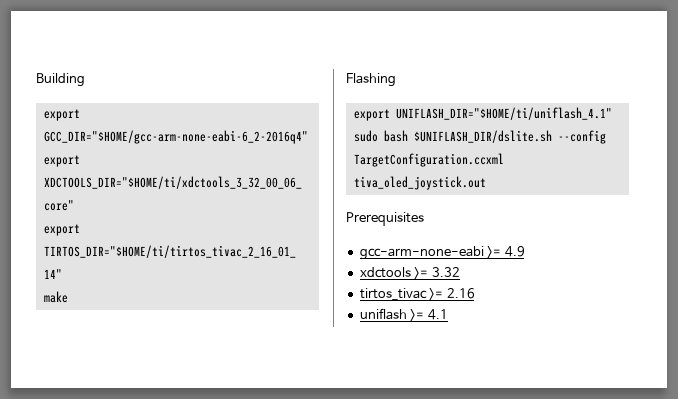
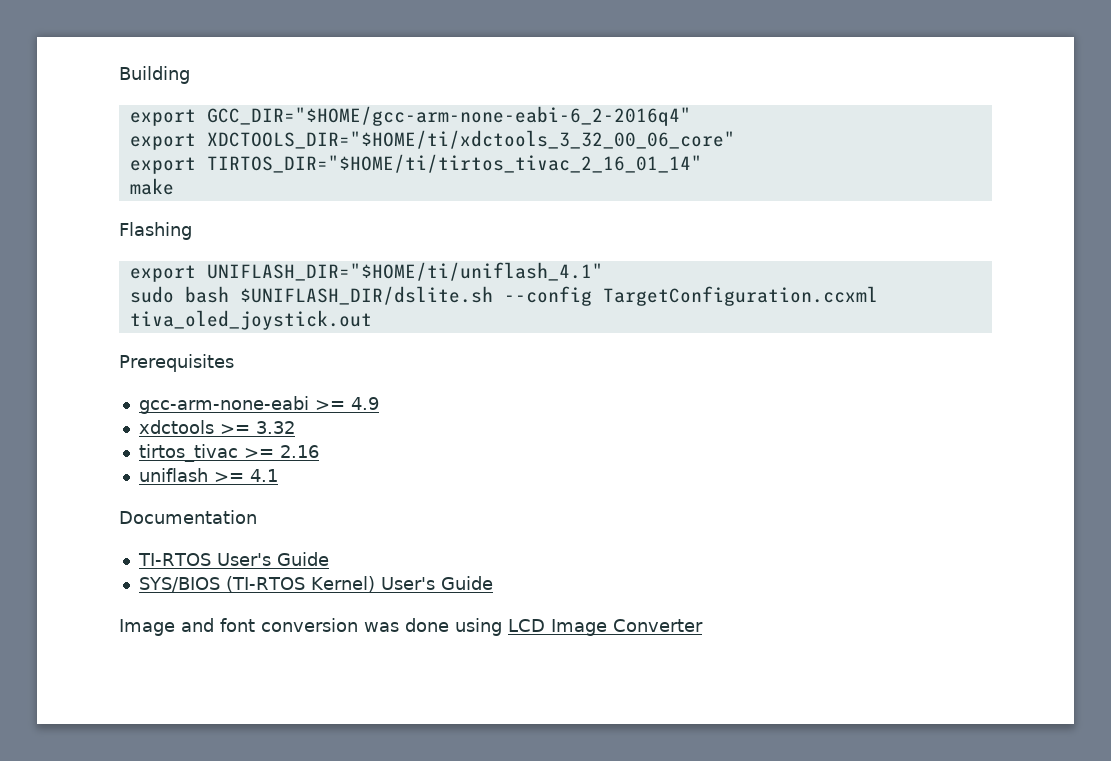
(448, 314) none -> [119,510,257,524] [137,552,329,566] [138,576,493,592] [119,618,703,636] // Documentation // TI-RTOS User's Guide // SYS/BIOS (TI-RTOS Kernel) User's Guide // Image and font conversion was done using LCD Image Converter

